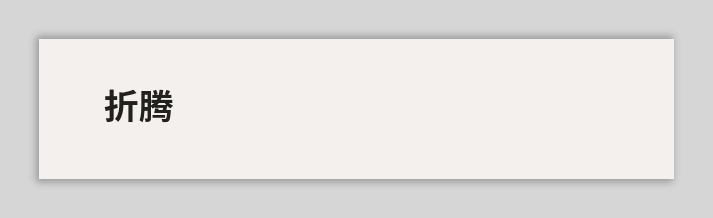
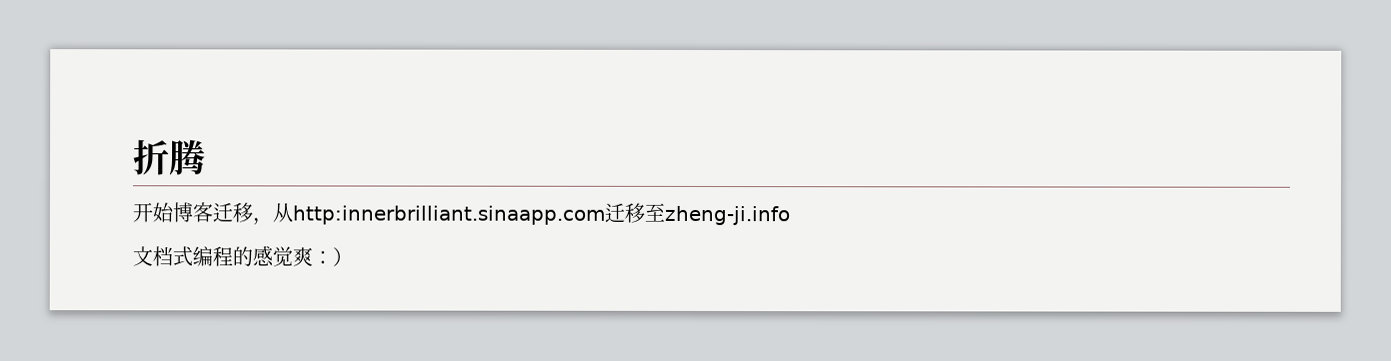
(174, 106) none -> [132,202,790,226] [132,245,353,267] // 开始博客迁移，从http:innerbrilliant.sinaapp.com迁移至zheng-ji.info // 文档式编程的感觉爽：）

